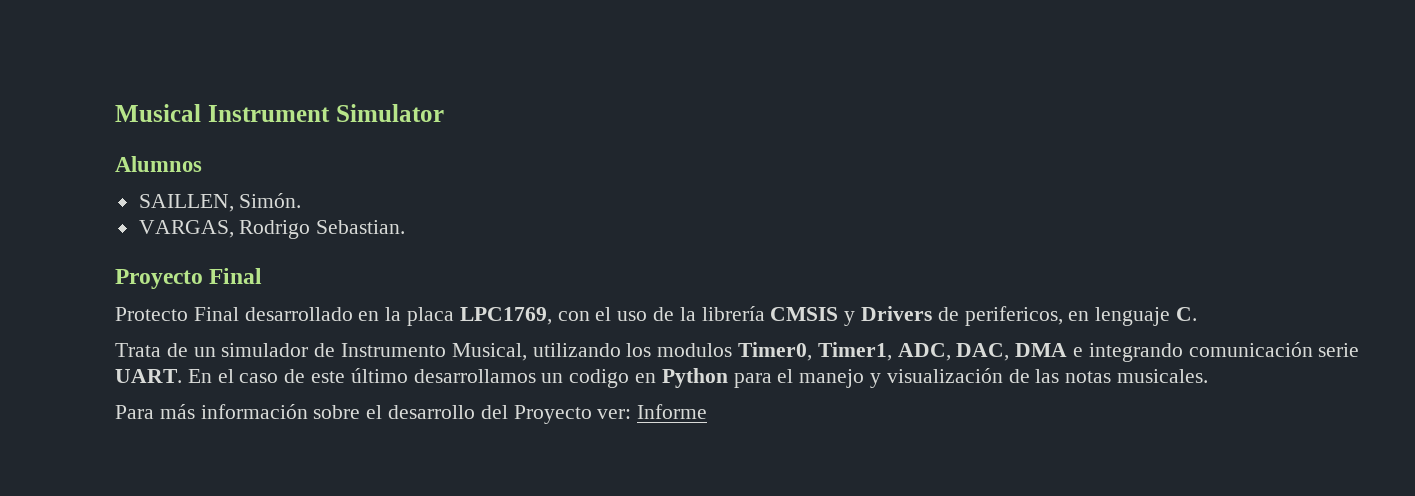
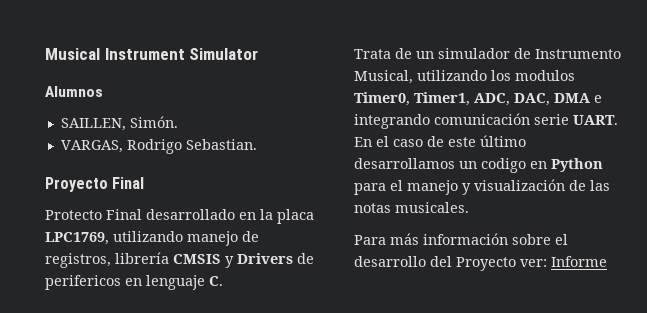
[557,307,696,321] con el uso de la -> [113,231,259,246] [45,253,111,268] utilizando manejo de registros,
[964,306,1063,326] perifericos, -> [45,275,121,290] perifericos

